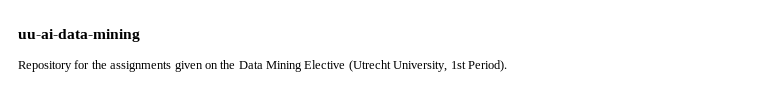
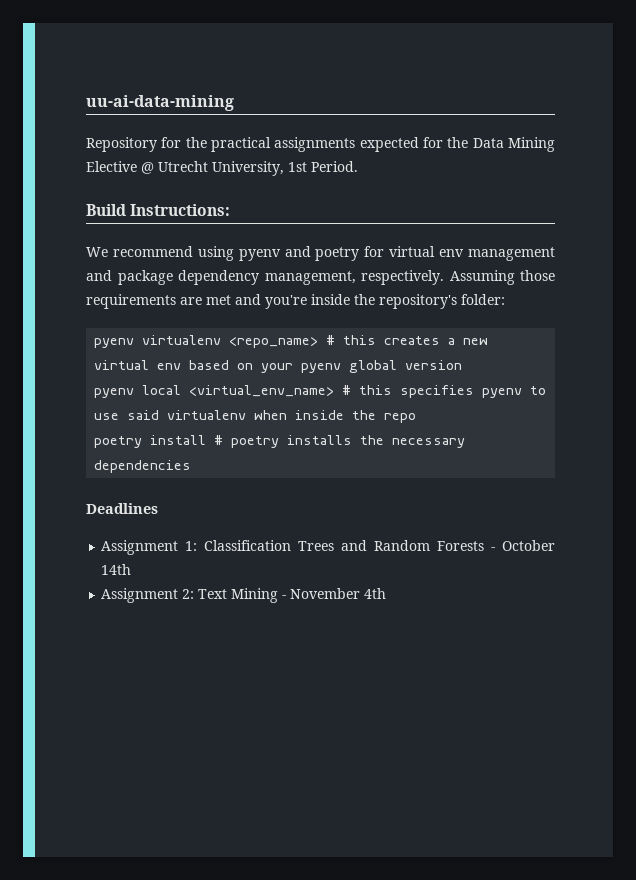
[110,60,507,72] assignments given on the Data Mining Elective (Utrecht University, 1st Period). -> [211,137,555,152] [86,161,358,176] [86,204,231,216] [86,246,556,261] [86,270,555,285] [86,294,505,309] [94,335,489,348] [94,360,463,373] [94,385,547,398] [94,410,417,423] [94,435,466,448] [94,460,192,473] [86,503,158,514] [101,540,555,555] [101,564,132,575] [101,588,387,603] practical assignments expected for the Data Mining Elective @ Utrecht University, 1st Period. // Build Instructions: // We recommend using pyenv and poetry for virtual env management and package dependency management, respectively. Assuming those requirements are met and you're inside the repository's folder: // pyenv virtualenv <repo_name> # this creates a new virtual env based on your pyenv global version // pyenv local <virtual_env_name> # this specifies pyenv to use said virtualenv when inside the repo // poetry install # poetry installs the necessary dependencies // Deadlines // Assignment 1: Classification Trees and Random Forests - October 14th // Assignment 2: Text Mining - November 4th

